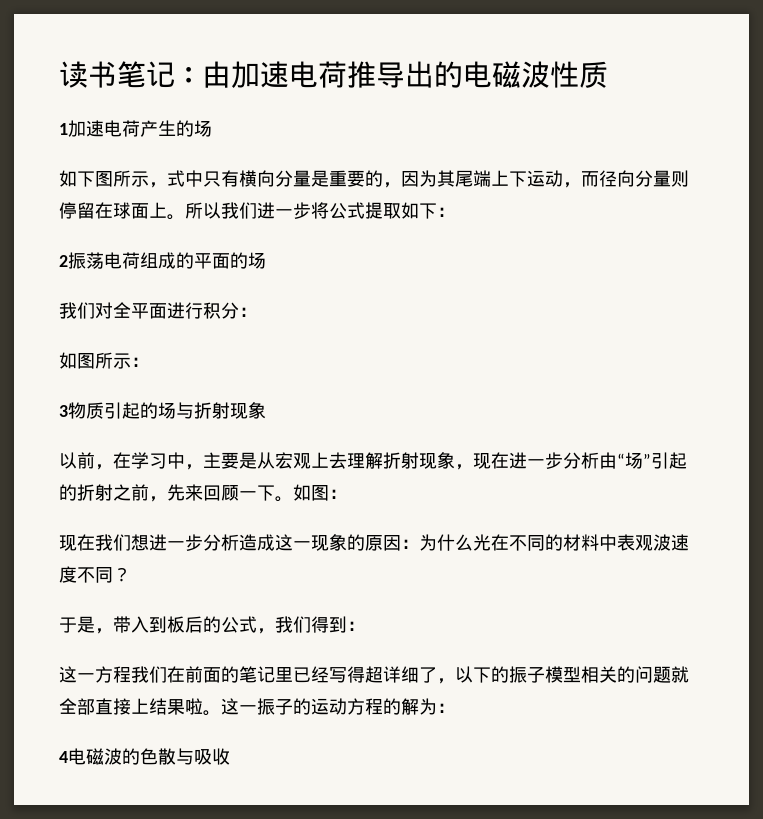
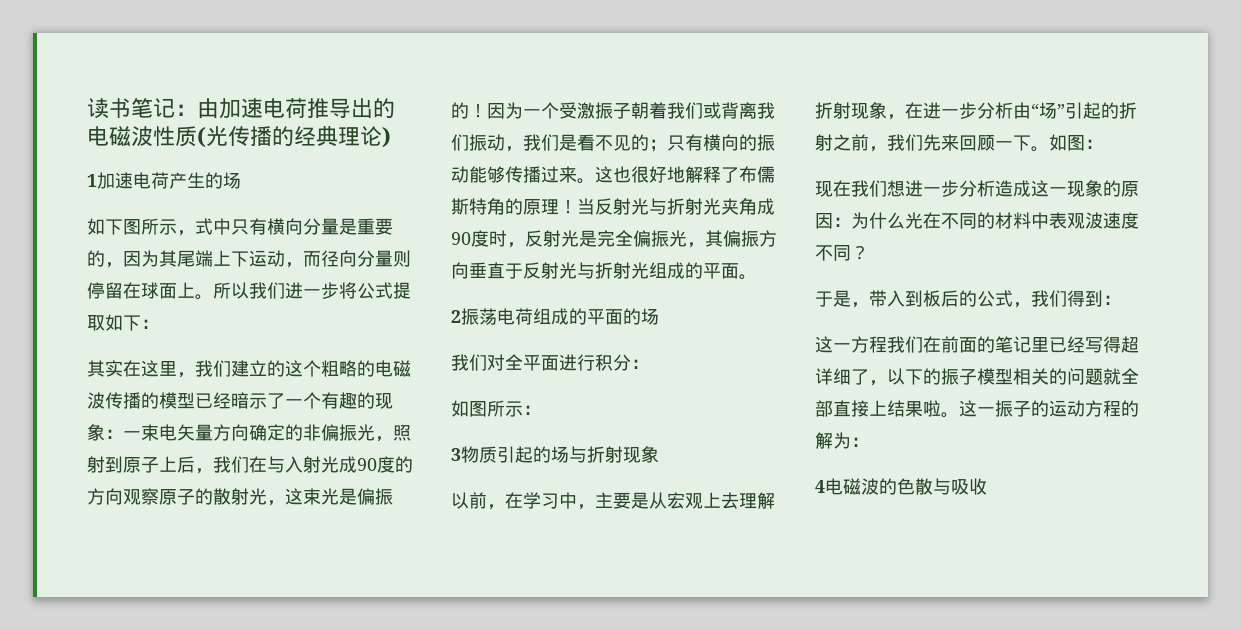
(608, 74) none -> [197,126,391,148] (光传播的经典理论)
(455, 212) none -> [87,360,411,378] [87,392,393,409] [87,424,411,442] [87,456,413,474] [87,488,393,506] [451,102,775,119] [451,134,775,152] [451,166,775,184] [451,198,775,215] [451,230,777,248] [451,262,757,280] // 其实在这里，我们建立的这个粗略的电磁波传播的模型已经暗示了一个有趣的现象：一束电矢量方向确定的非偏振光，照射到原子上后，我们在与入射光成90度的方向观察原子的散射光，这束光是偏振的！因为一个受激振子朝着我们或背离我们振动，我们是看不见的；只有横向的振动能够传播过来。这也很好地解释了布儒斯特角的原理！当反射光与折射光夹角成90度时，反射光是完全偏振光，其偏振方向垂直于反射光与折射光组成的平面。
[473,453,491,469] 现 -> (905, 117) none
(167, 499) none -> [887,134,923,151] 我们

